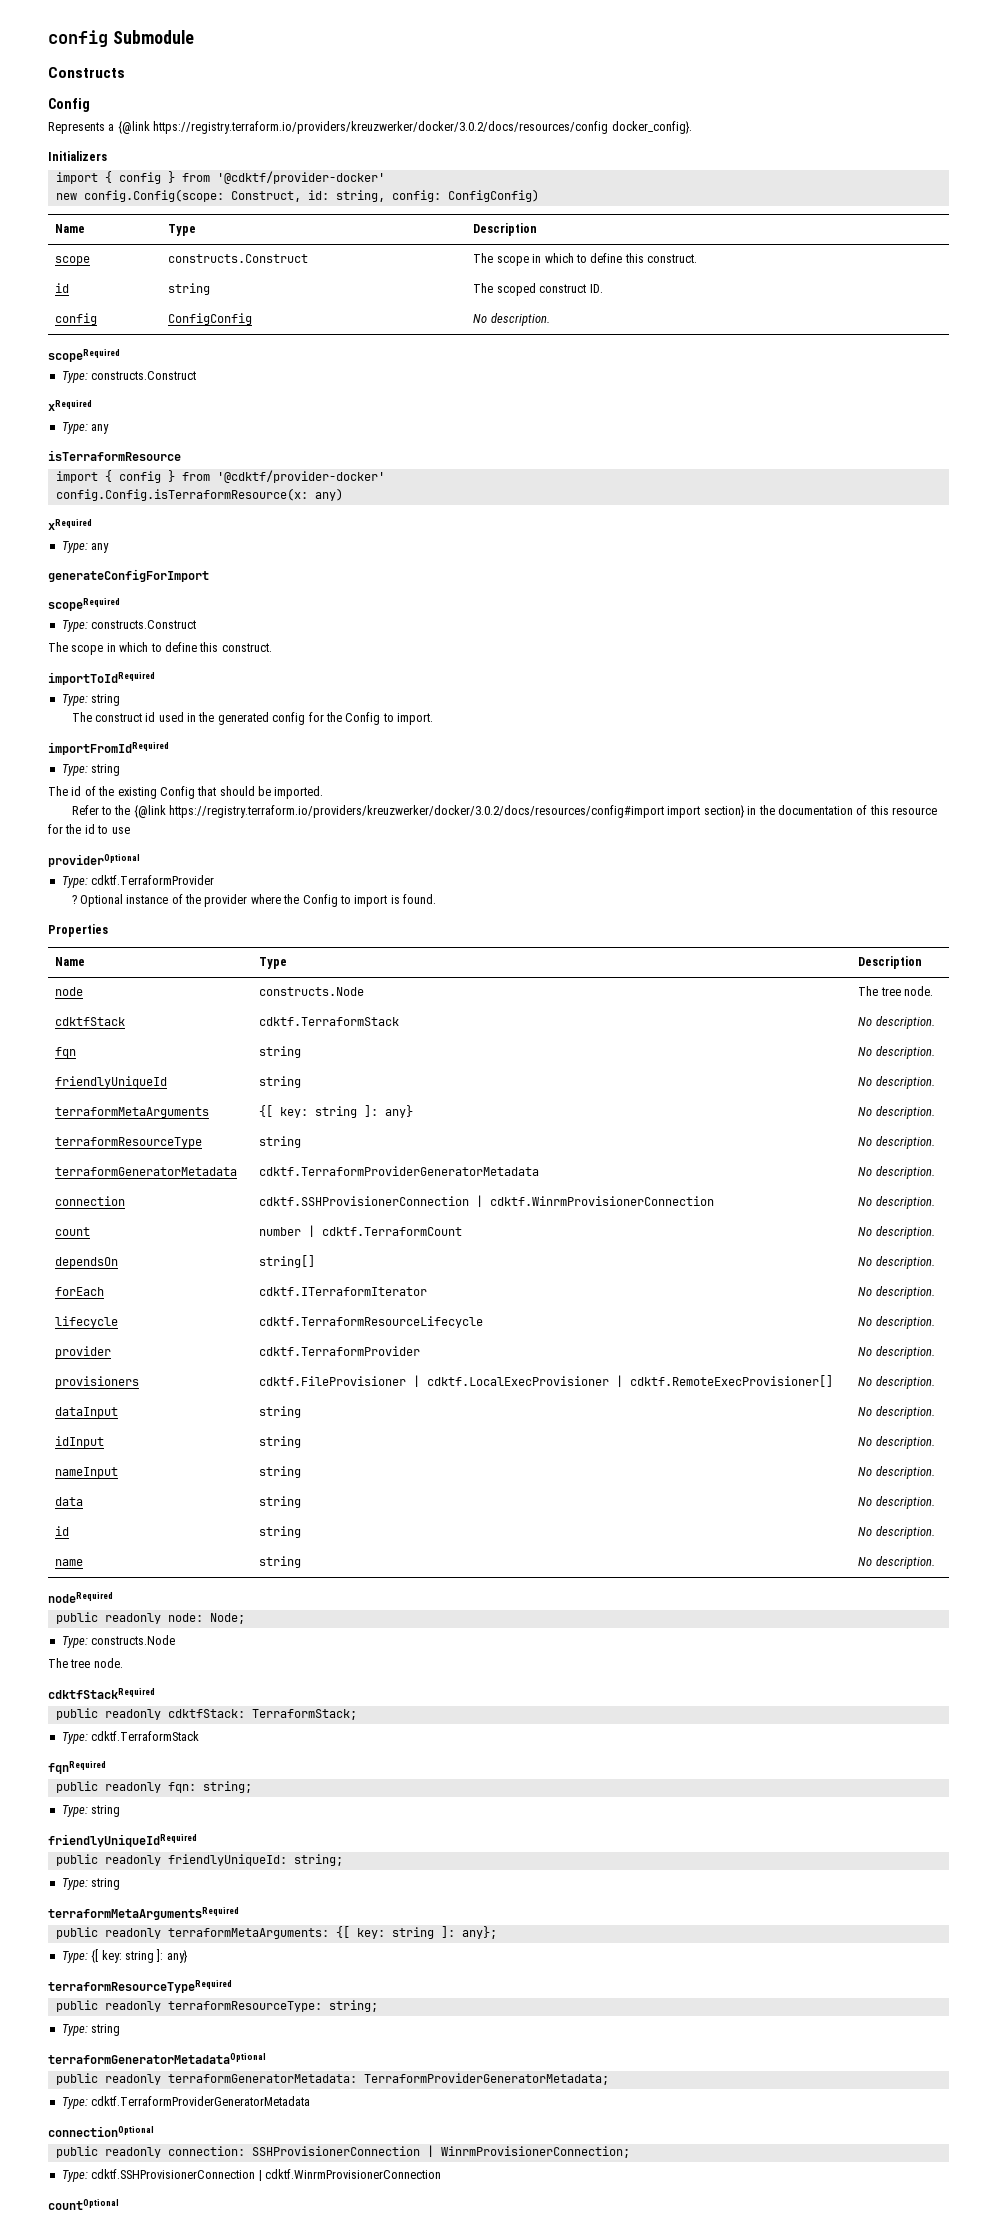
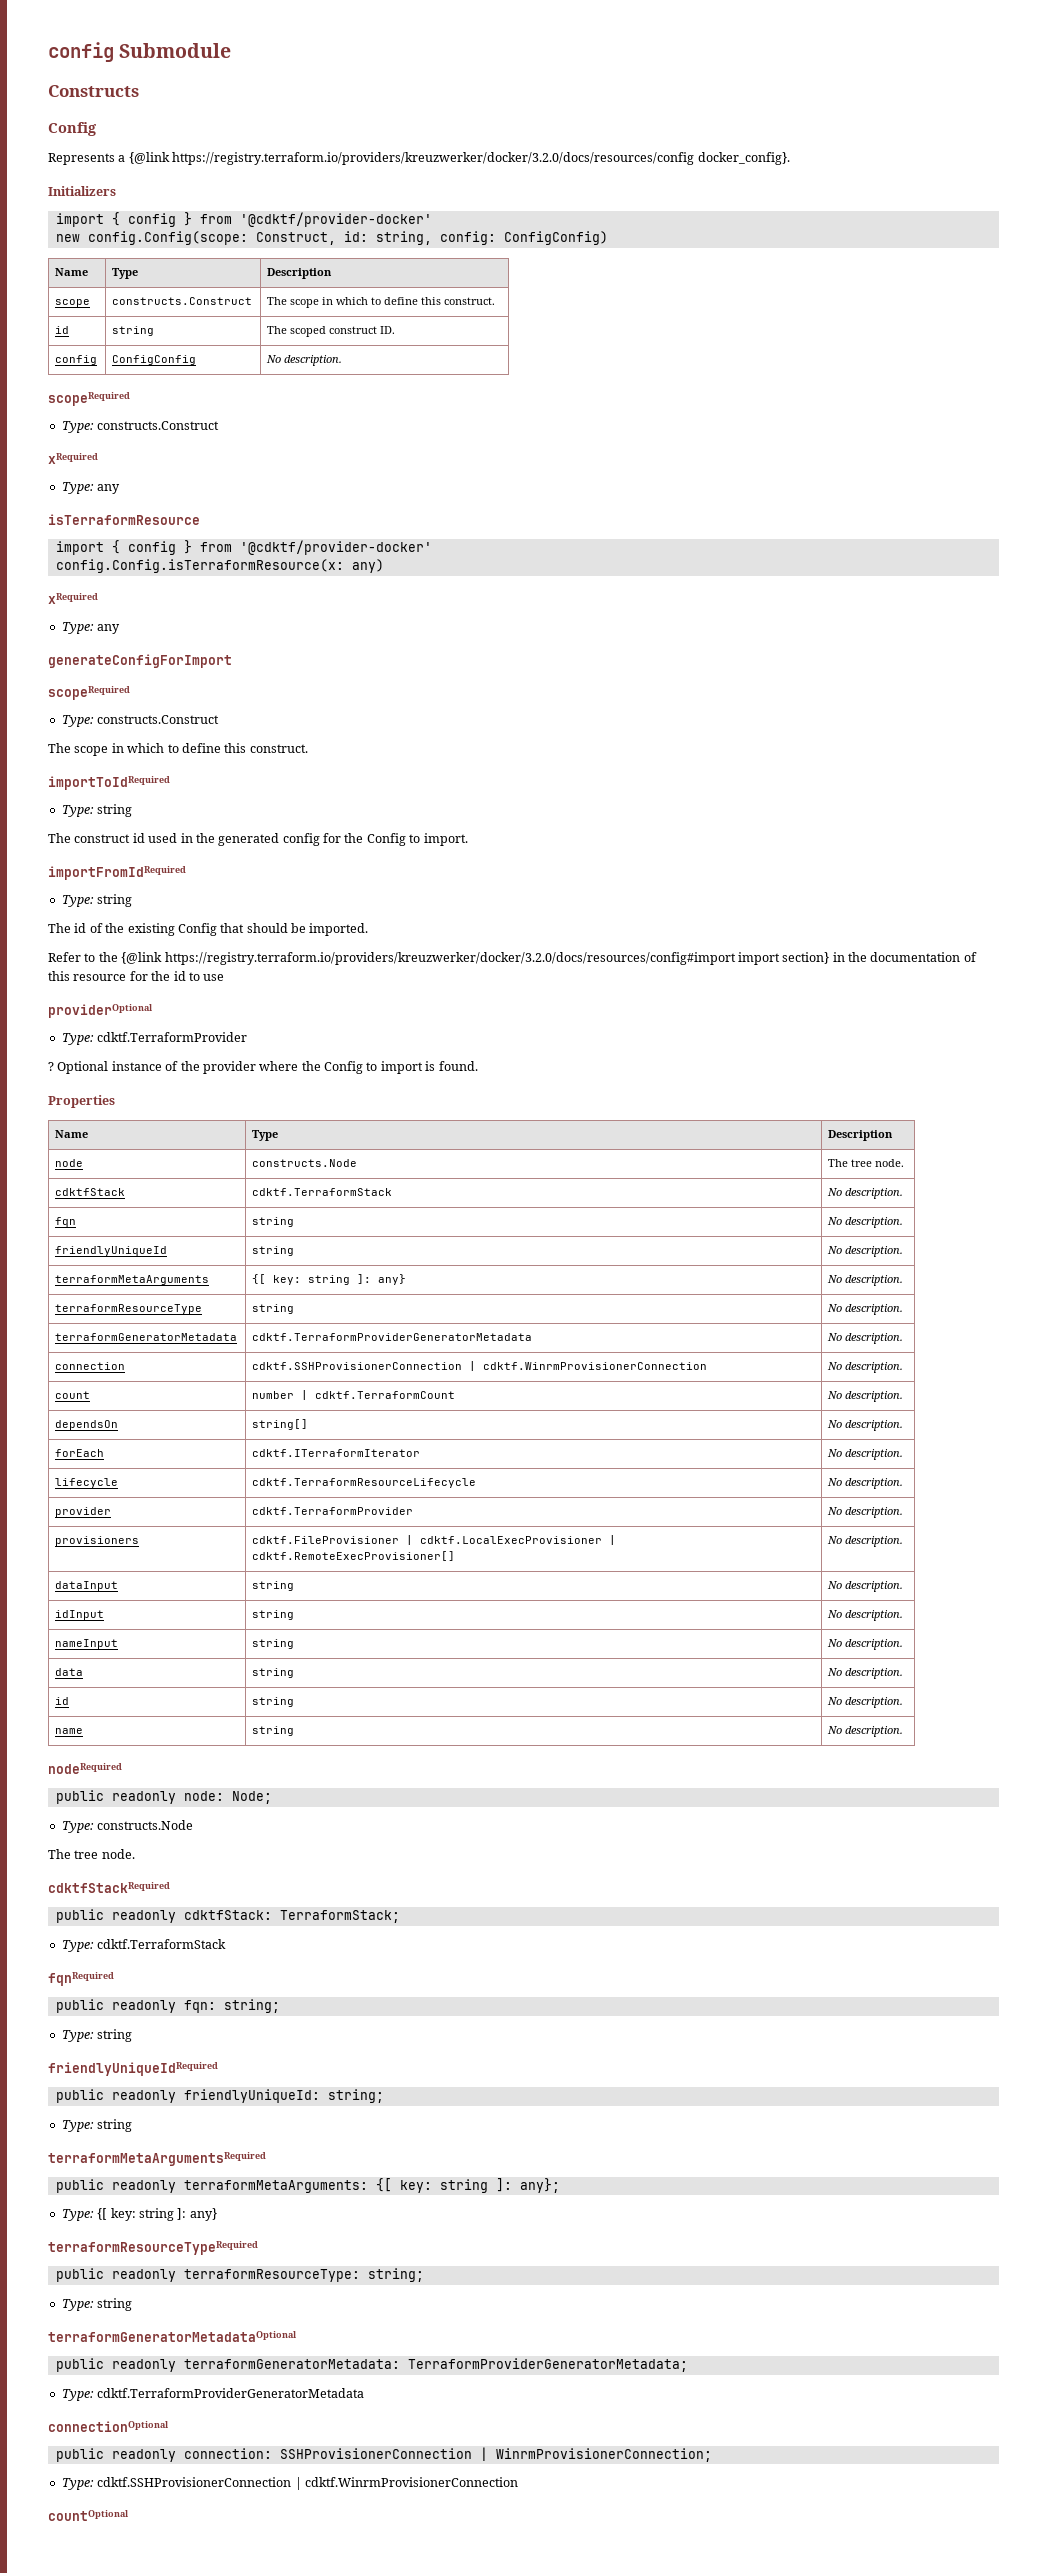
[153,121,609,134] https://registry.terraform.io/providers/kreuzwerker/docker/3.0.2/docs/resources/config -> [172,152,695,165] https://registry.terraform.io/providers/kreuzwerker/docker/3.2.0/docs/resources/config
[169,805,665,818] https://registry.terraform.io/providers/kreuzwerker/docker/3.0.2/docs/resources/config#import -> [164,952,736,965] https://registry.terraform.io/providers/kreuzwerker/docker/3.2.0/docs/resources/config#import

